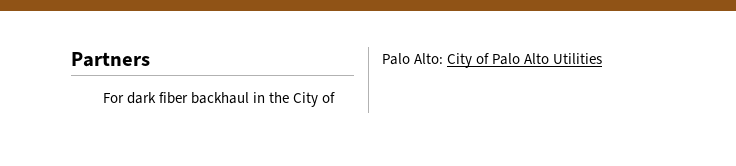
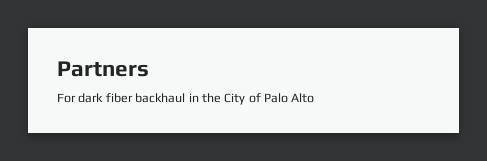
[414,53,603,68] Alto: City of Palo Alto Utilities -> [291,93,315,103] Alto

